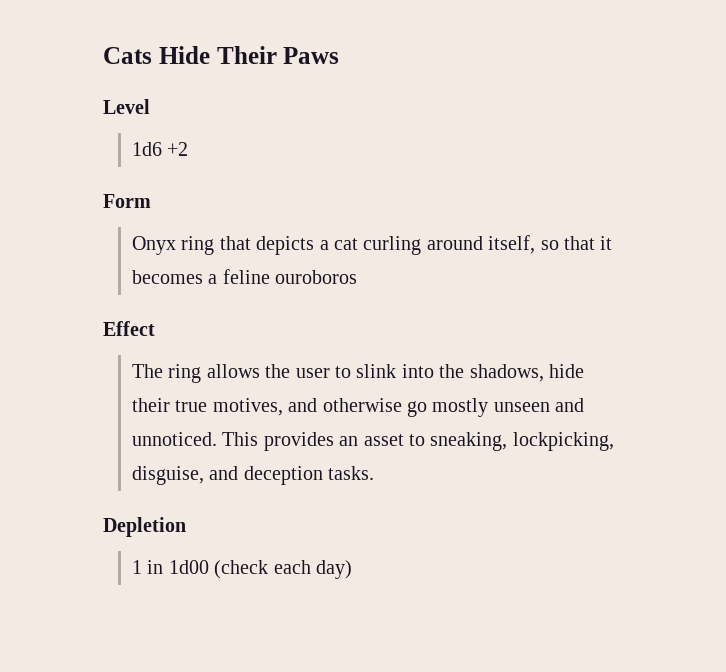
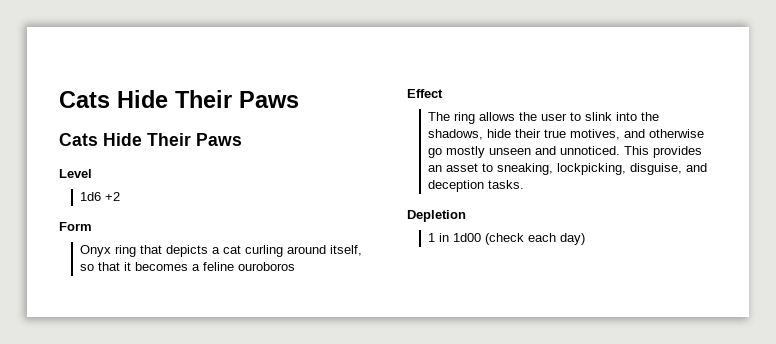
[103,46,340,64] Cats Hide Their Paws -> [59,90,299,108] [59,133,242,146] Cats Hide Their Paws // Cats Hide Their Paws

